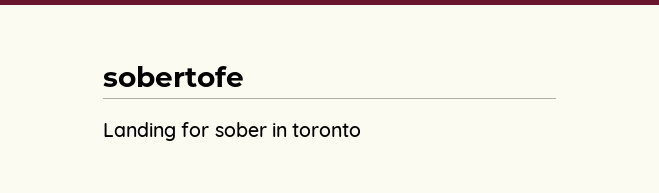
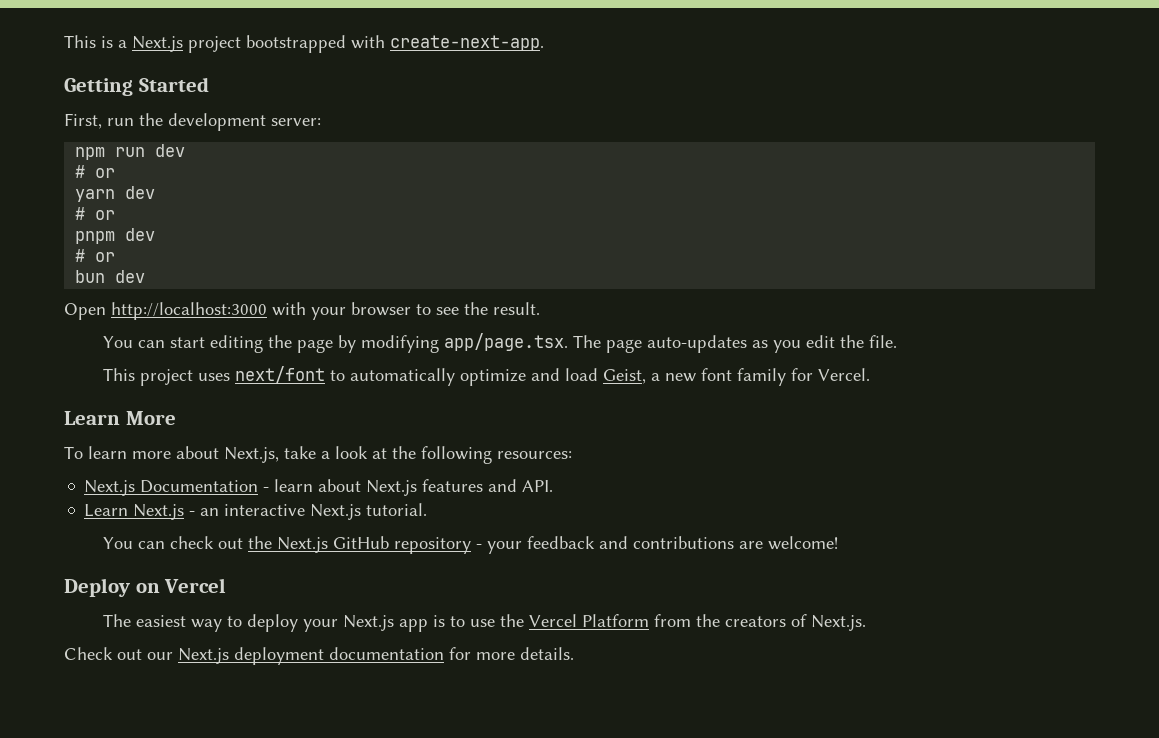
[103,66,244,87] [103,122,362,141] sobertofe // Landing for sober in toronto -> [64,35,544,53] [64,77,209,96] [64,113,321,131] [75,144,186,160] [75,165,116,178] [75,186,156,202] [75,207,116,220] [75,228,156,244] [75,249,116,262] [75,270,146,283] [64,302,540,320] [102,333,897,353] [102,366,870,386] [64,411,176,425] [64,446,572,464] [84,479,554,496] [84,503,428,520] [102,536,838,554] [64,578,227,597] [102,614,866,632] [64,647,574,665] This is a Next.js project bootstrapped with create-next-app. // Getting Started // First, run the development server: // npm run dev // # or // yarn dev // # or // pnpm dev // # or // bun dev // Open http://localhost:3000 with your browser to see the result. // You can start editing the page by modifying app/page.tsx. The page auto-updates as you edit the file. // This project uses next/font to automatically optimize and load Geist, a new font family for Vercel. // Learn More // To learn more about Next.js, take a look at the following resources: // Next.js Documentation - learn about Next.js features and API. // Learn Next.js - an interactive Next.js tutorial. // You can check out the Next.js GitHub repository - your feedback and contributions are welcome! // Deploy on Vercel // The easiest way to deploy your Next.js app is to use the Vercel Platform from the creators of Next.js. // Check out our Next.js deployment documentation for more details.

